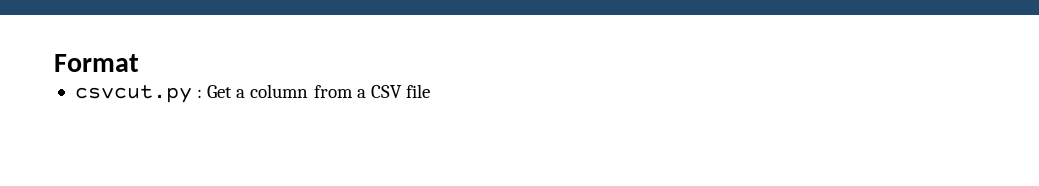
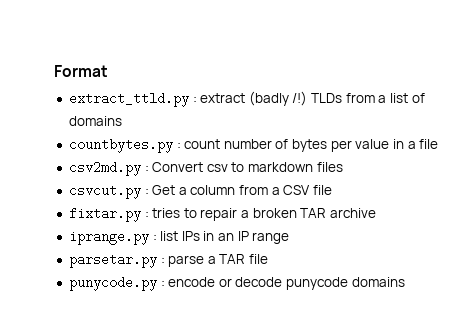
(139, 63) none -> [68,91,425,107] [68,116,122,126] [68,138,439,153] [68,161,343,176] // extract_ttld.py : extract (badly /!) TLDs from a list of domains // countbytes.py : count number of bytes per value in a file // csv2md.py : Convert csv to markdown files
(430, 91) none -> [68,207,377,222] [68,230,290,245] [68,253,269,268] [68,276,405,291] // fixtar.py : tries to repair a broken TAR archive // iprange.py : list IPs in an IP range // parsetar.py : parse a TAR file // punycode.py : encode or decode punycode domains

